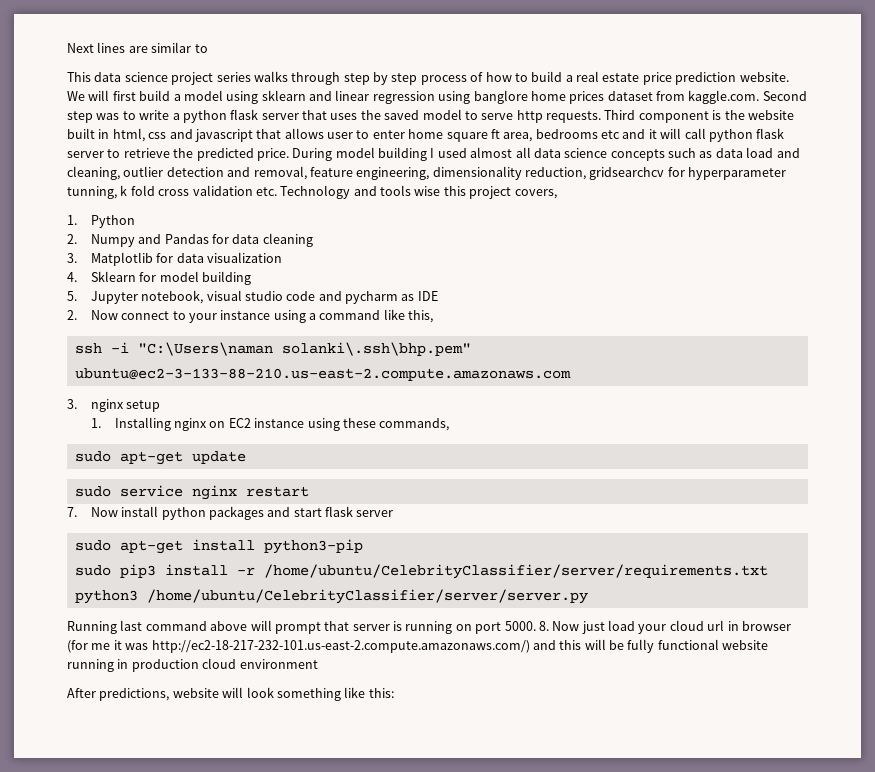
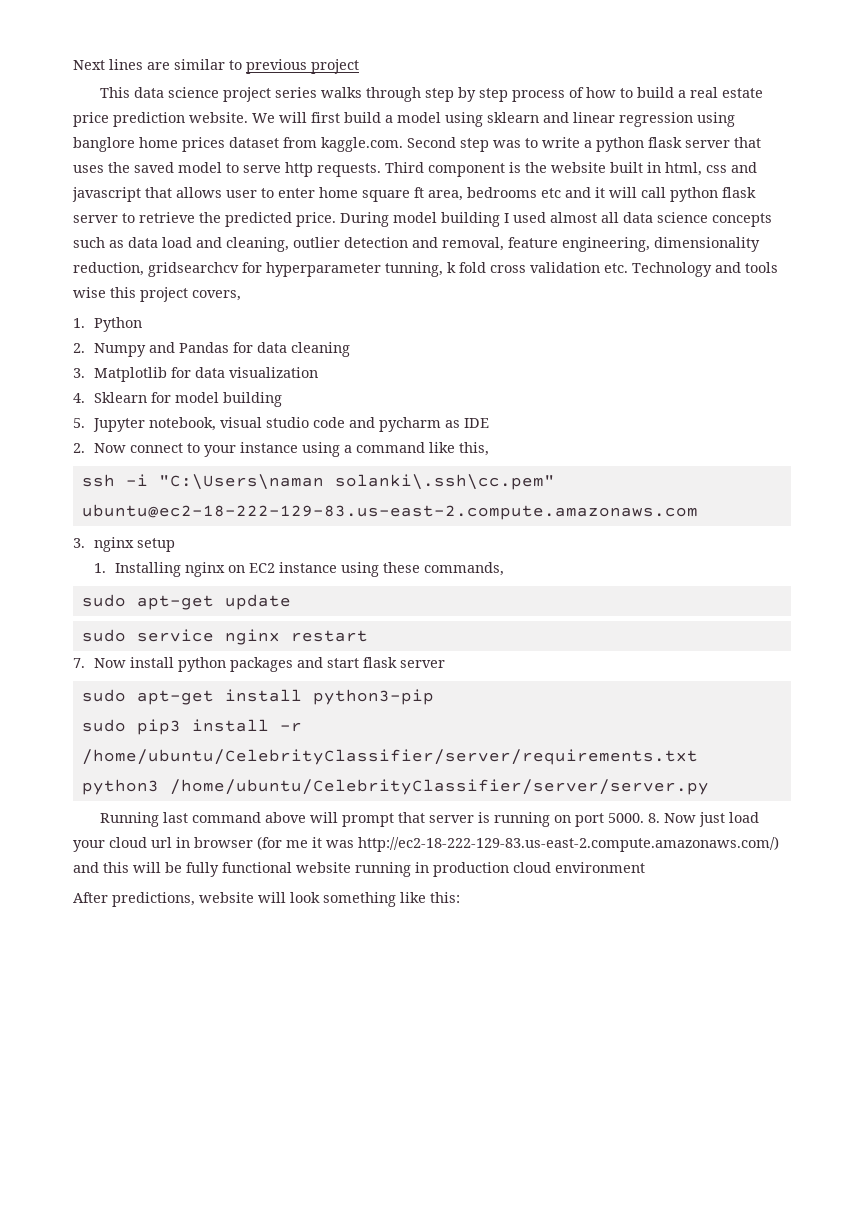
(208, 48) none -> [246,59,359,74] previous project
[281,342,471,356] [74,368,571,381] solanki\.ssh\bhp.pem" ubuntu@ec2-3-133-88-210.us-east-2.compute.amazonaws.com -> [334,474,555,490] [81,504,698,520] solanki\.ssh\cc.pem" ubuntu@ec2-18-222-129-83.us-east-2.compute.amazonaws.com
[151,640,530,653] http://ec2-18-217-232-101.us-east-2.compute.amazonaws.com/) -> [358,836,779,852] http://ec2-18-222-129-83.us-east-2.compute.amazonaws.com/)

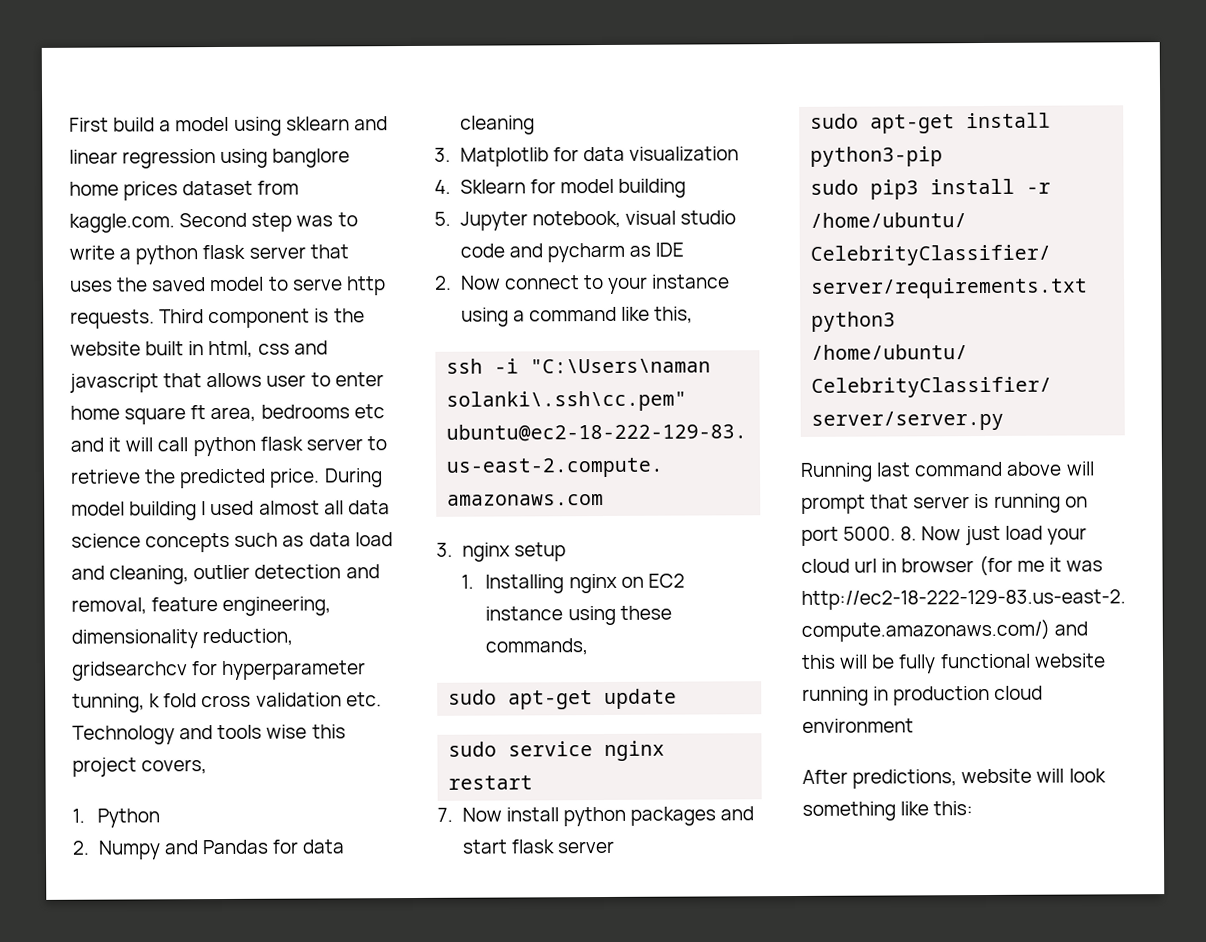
[73,59,359,74] [99,87,763,102] [73,112,340,127] Next lines are similar to previous project // This data science project series walks through step by step process of how to build a real estate price prediction website. We will first -> [69,117,109,132] First

